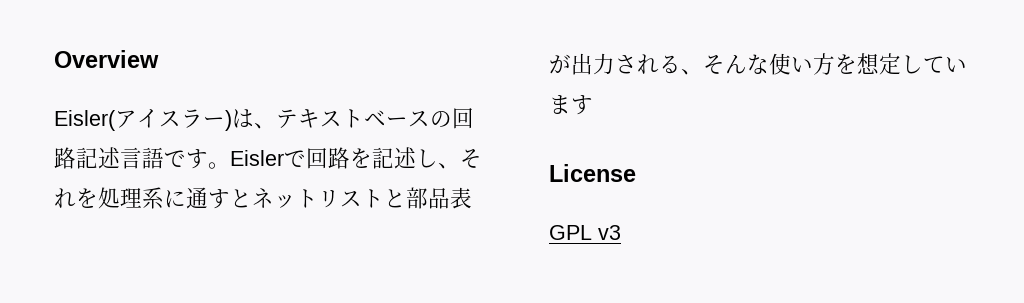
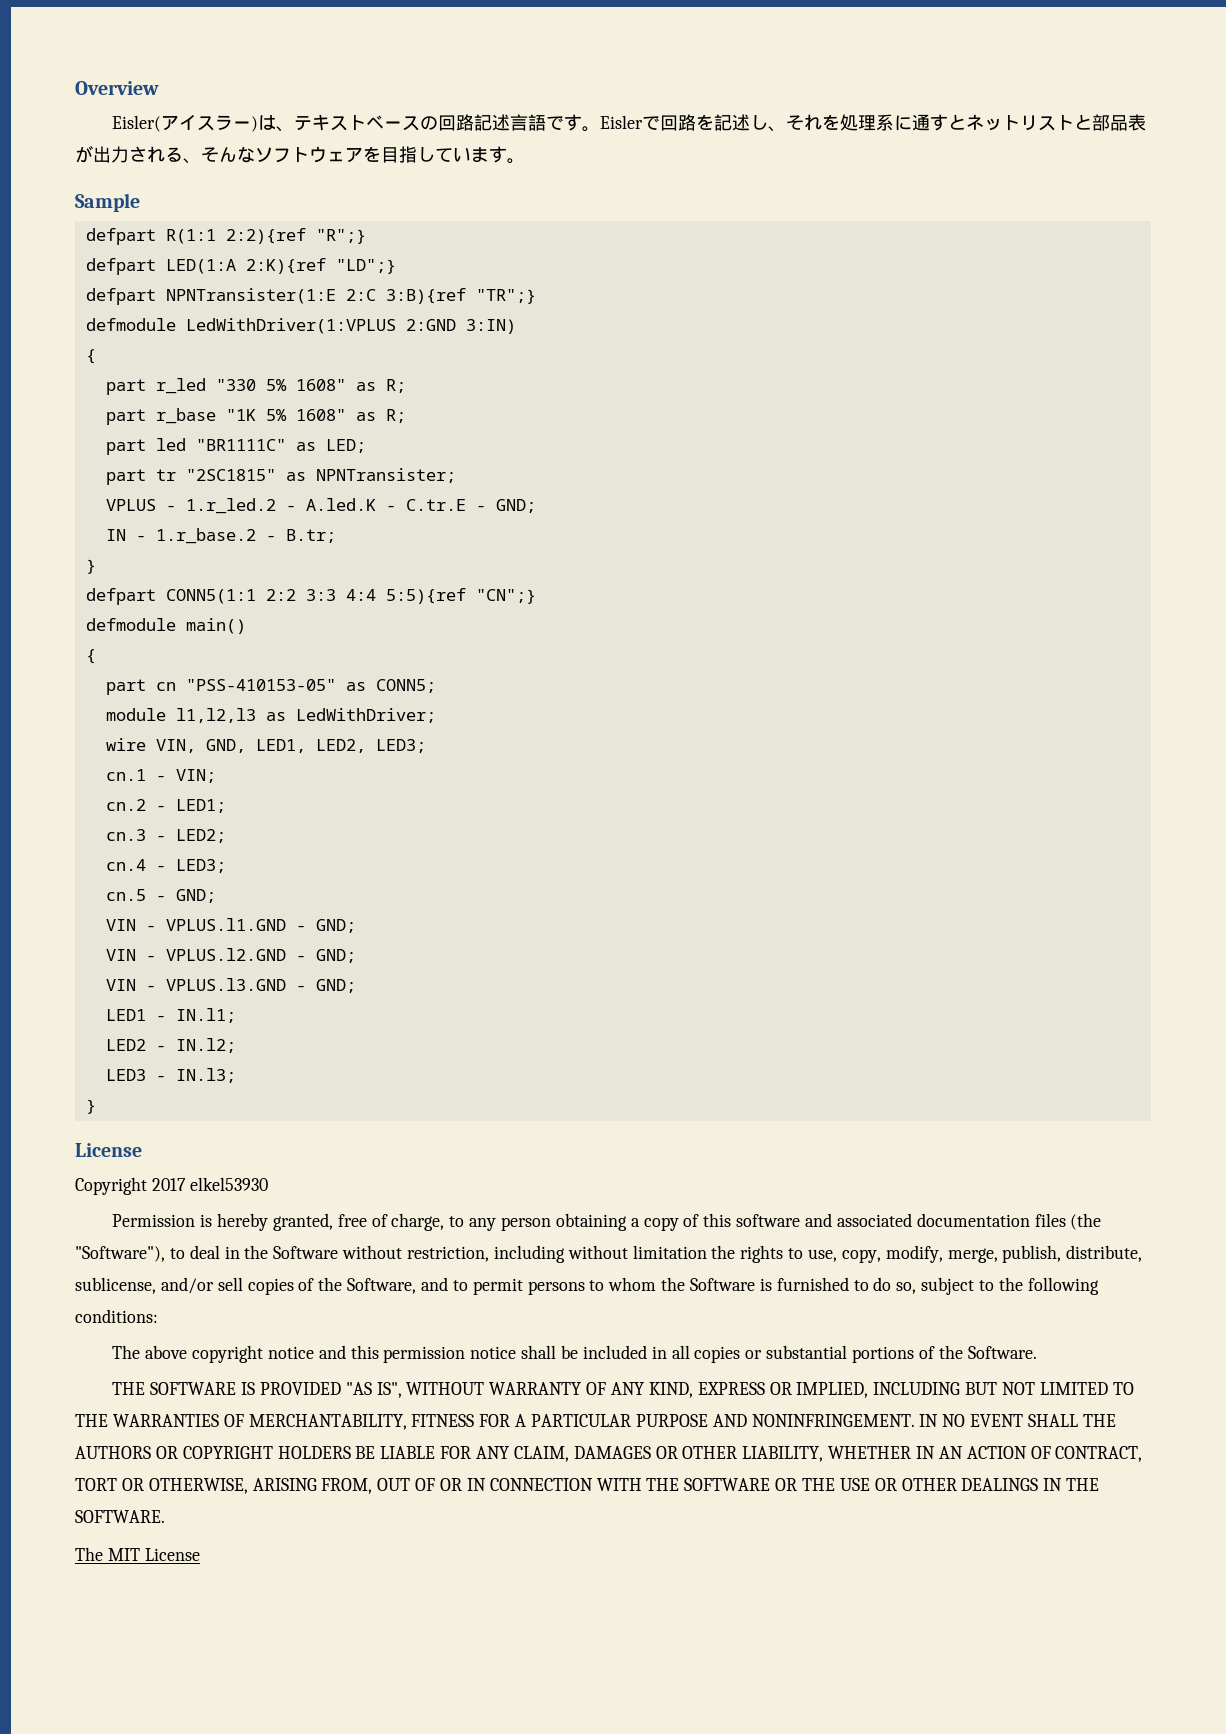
[769,53,967,75] [549,95,593,115] [549,164,636,182] [549,225,621,240] 使い方を想定しています // License // GPL v3 -> [255,146,525,164] [75,193,140,212] [85,228,366,245] [85,258,396,275] [85,288,536,305] [85,318,516,334] [85,349,96,364] [105,378,406,395] [105,408,406,425] [105,438,366,455] [105,468,456,485] [105,498,536,514] [105,528,336,544] [85,559,96,574] [85,588,536,605] [85,618,246,634] [85,649,96,664] [105,679,436,695] [105,708,436,723] [105,738,426,753] [105,769,216,783] [105,799,226,813] [105,829,226,843] [105,859,226,873] [105,889,216,903] [105,918,356,933] [105,948,356,963] [105,978,356,993] [105,1008,236,1023] [105,1038,236,1053] [105,1068,236,1083] [85,1099,96,1114] [75,1143,142,1157] [75,1177,268,1195] [112,1213,1102,1231] [75,1245,1143,1263] [75,1277,1099,1295] [75,1309,158,1323] [112,1345,1037,1363] [112,1382,1134,1398] [75,1414,1116,1430] [75,1446,1143,1462] [75,1478,1100,1494] [75,1510,165,1523] [75,1547,200,1561] ソフトウェアを目指しています。 // Sample // defpart R(1:1 2:2){ref "R";} // defpart LED(1:A 2:K){ref "LD";} // defpart NPNTransister(1:E 2:C 3:B){ref "TR";} // defmodule LedWithDriver(1:VPLUS 2:GND 3:IN) // { // part r_led "330 5% 1608" as R; // part r_base "1K 5% 1608" as R; // part led "BR1111C" as LED; // part tr "2SC1815" as NPNTransister; // VPLUS - 1.r_led.2 - A.led.K - C.tr.E - GND; // IN - 1.r_base.2 - B.tr; // } // defpart CONN5(1:1 2:2 3:3 4:4 5:5){ref "CN";} // defmodule main() // { // part cn "PSS-410153-05" as CONN5; // module l1,l2,l3 as LedWithDriver; // wire VIN, GND, LED1, LED2, LED3; // cn.1 - VIN; // cn.2 - LED1; // cn.3 - LED2; // cn.4 - LED3; // cn.5 - GND; // VIN - VPLUS.l1.GND - GND; // VIN - VPLUS.l2.GND - GND; // VIN - VPLUS.l3.GND - GND; // LED1 - IN.l1; // LED2 - IN.l2; // LED3 - IN.l3; // } // License // Copyright 2017 elkel53930 // Permission is hereby granted, free of charge, to any person obtaining a copy of this software and associated documentation files (the "Software"), to deal in the Software without restriction, including without limitation the rights to use, copy, modify, merge, publish, distribute, sublicense, and/or sell copies of the Software, and to permit persons to whom the Software is furnished to do so, subject to the following conditions: // The above copyright notice and this permission notice shall be included in all copies or substantial portions of the Software. // THE SOFTWARE IS PROVIDED "AS IS", WITHOUT WARRANTY OF ANY KIND, EXPRESS OR IMPLIED, INCLUDING BUT NOT LIMITED TO THE WARRANTIES OF MERCHANTABILITY, FITNESS FOR A PARTICULAR PURPOSE AND NONINFRINGEMENT. IN NO EVENT SHALL THE AUTHORS OR COPYRIGHT HOLDERS BE LIABLE FOR ANY CLAIM, DAMAGES OR OTHER LIABILITY, WHETHER IN AN ACTION OF CONTRACT, TORT OR OTHERWISE, ARISING FROM, OUT OF OR IN CONNECTION WITH THE SOFTWARE OR THE USE OR OTHER DEALINGS IN THE SOFTWARE. // The MIT License

